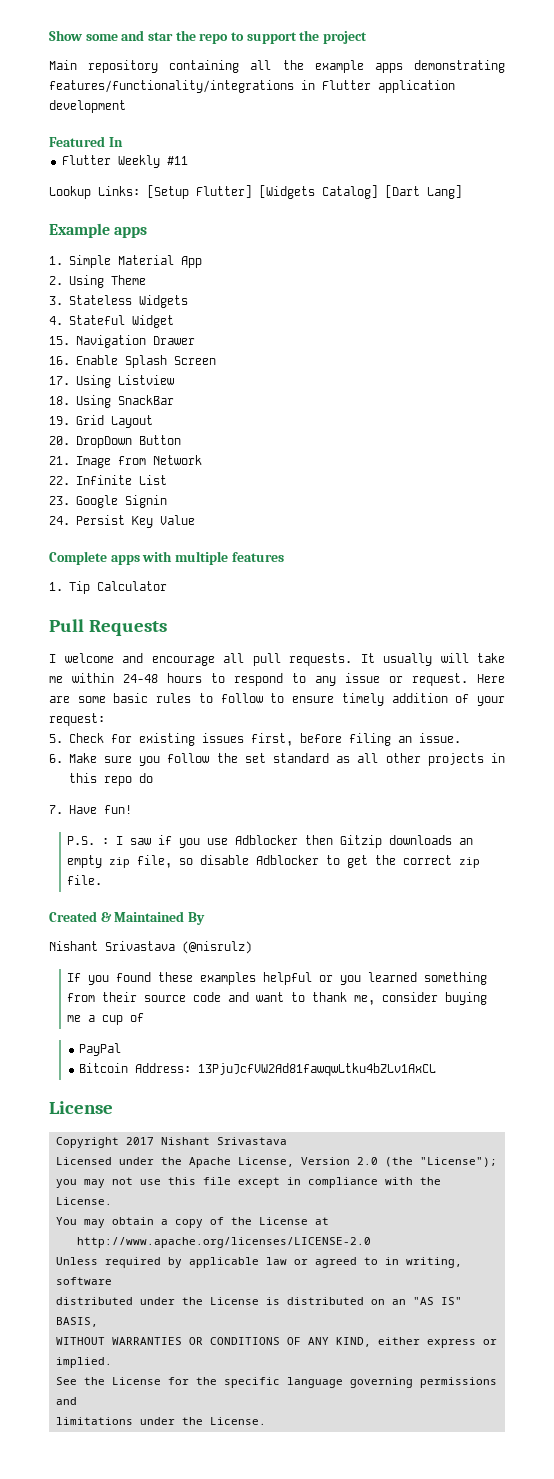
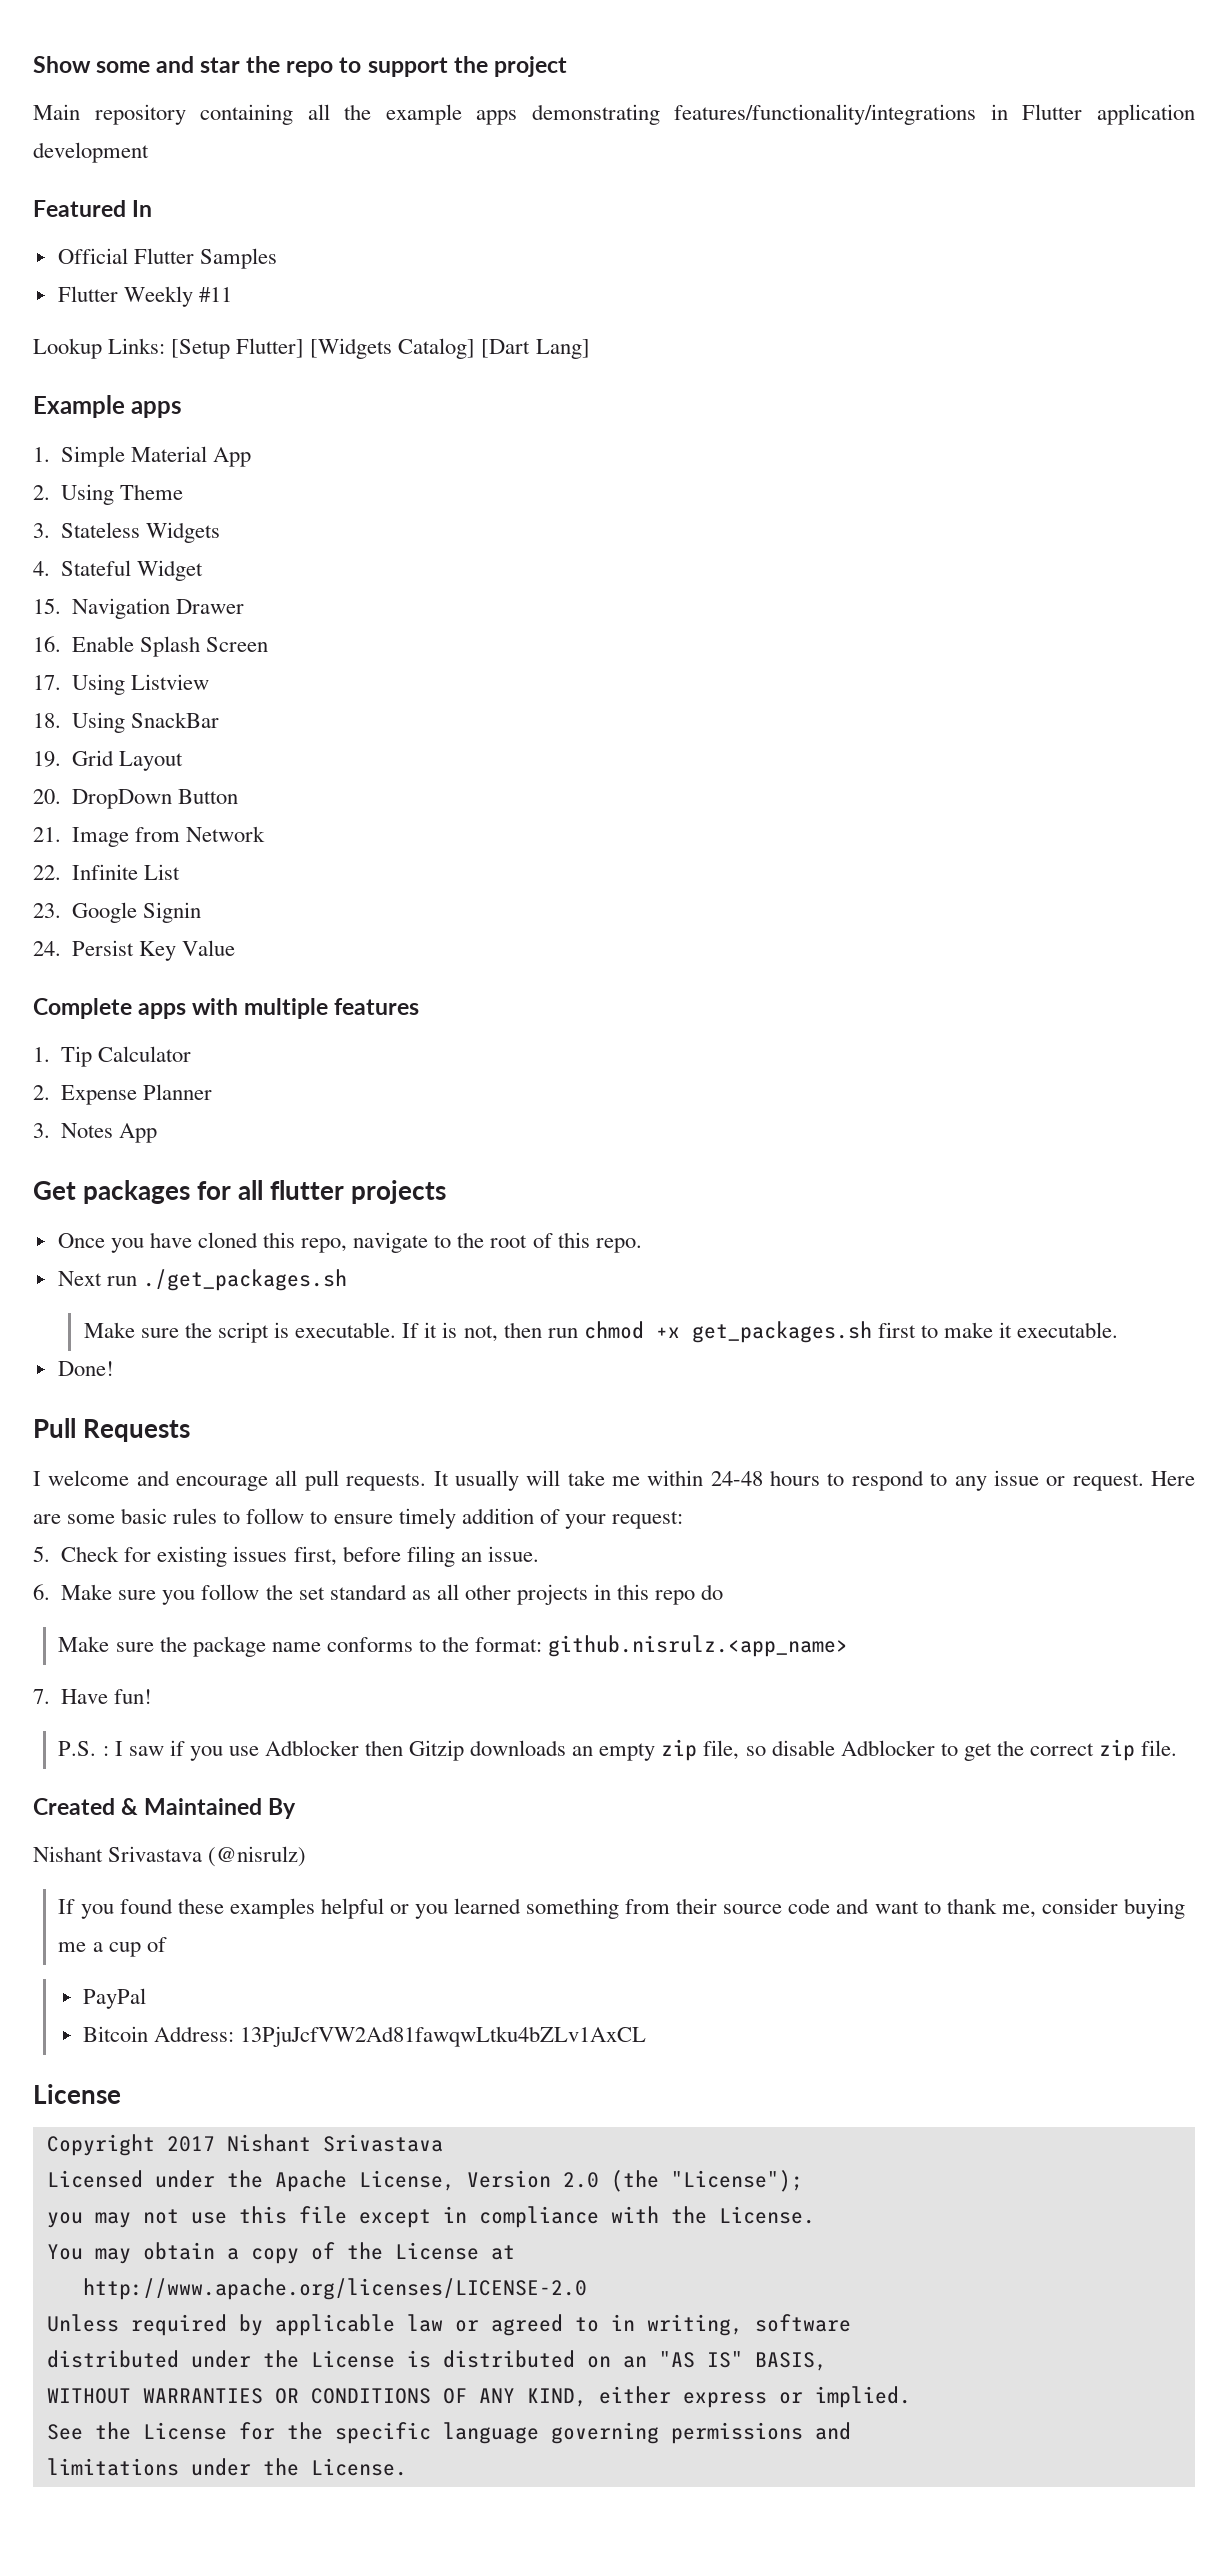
(123, 142) none -> [57,248,277,269] // Official Flutter Samples
(167, 586) none -> [33,1084,213,1105] [33,1123,158,1143] [33,1180,447,1204] [57,1232,642,1253] [57,1269,347,1291] [83,1321,1119,1343] [57,1361,114,1376] // 2. Expense Planner // 3. Notes App // Get packages for all flutter projects // Once you have cloned this repo, navigate to the root of this repo. // Next run ./get_packages.sh // Make sure the script is executable. If it is not, then run chmod +x get_packages.sh first to make it executable. // Done!
(153, 778) none -> [58,1635,849,1657] // Make sure the package name conforms to the format: github.nisrulz.<app_name>

